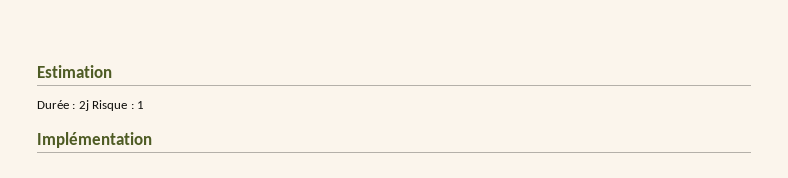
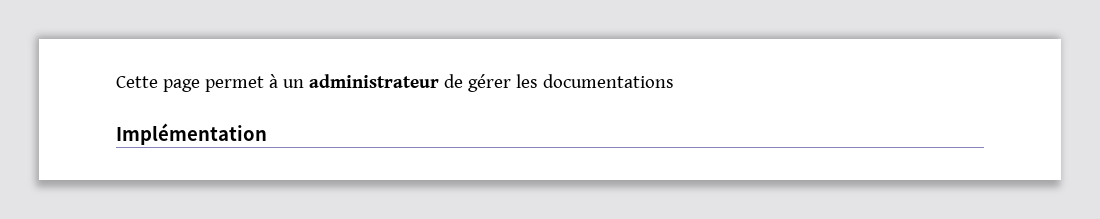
[37,65,112,78] [37,100,144,111] Estimation // Durée : 2j Risque : 1 -> [116,74,674,92] Cette page permet à un administrateur de gérer les documentations

